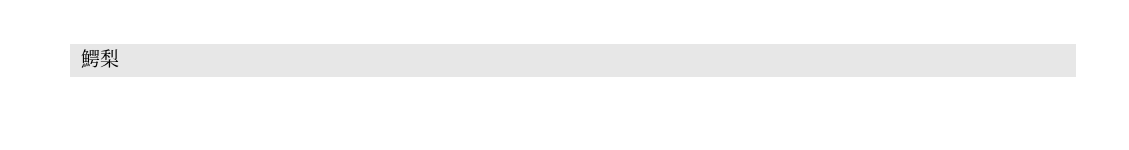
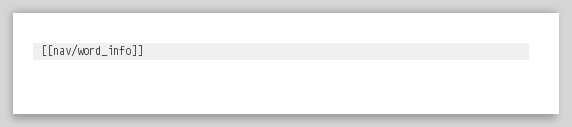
[80,49,119,68] 鰐梨 -> [40,44,143,57] [[nav/word_info]]

